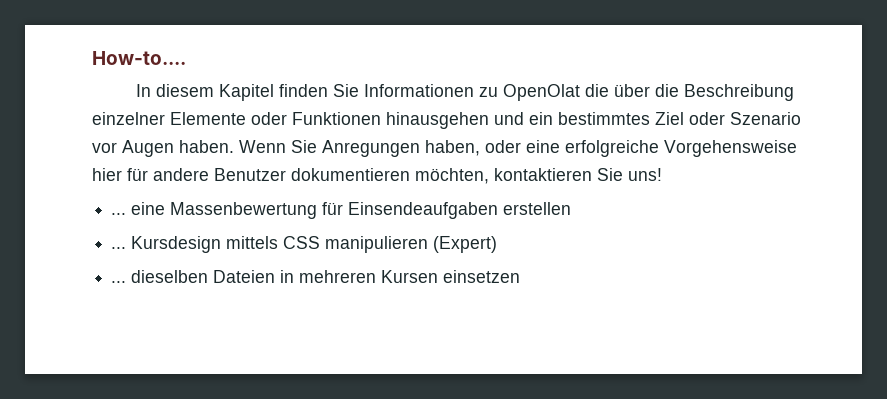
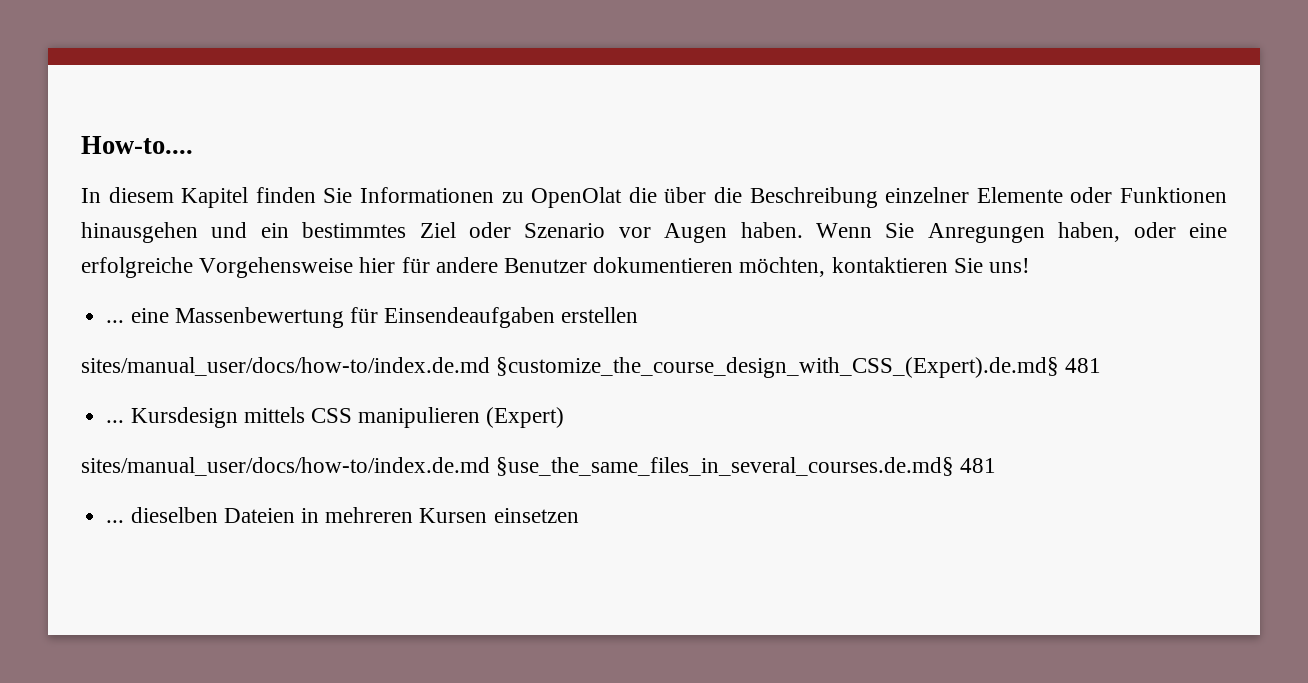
(572, 208) none -> [81,357,1102,378] // sites/manual_user/docs/how-to/index.de.md §customize_the_course_design_with_CSS_(Expert).de.md§ 481
(498, 244) none -> [81,457,997,476] // sites/manual_user/docs/how-to/index.de.md §use_the_same_files_in_several_courses.de.md§ 481

